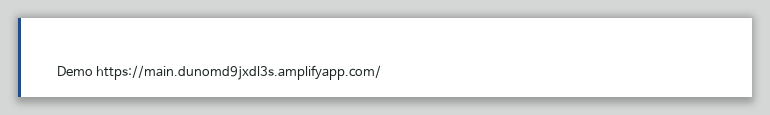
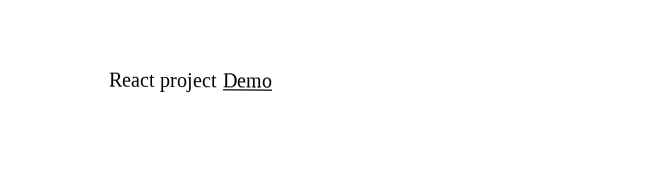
[57,65,382,80] Demo https://main.dunomd9jxdl3s.amplifyapp.com/ -> [108,72,273,93] React project Demo

